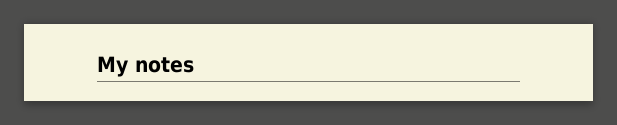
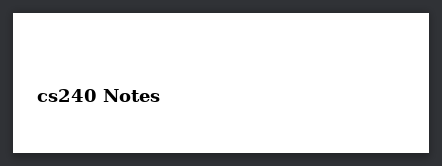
[97,56,194,77] My notes -> [37,89,160,102] cs240 Notes

